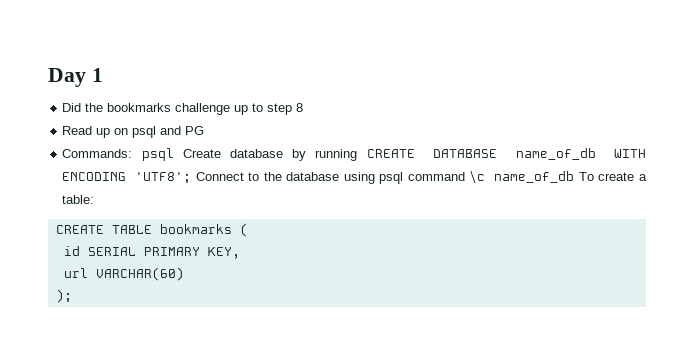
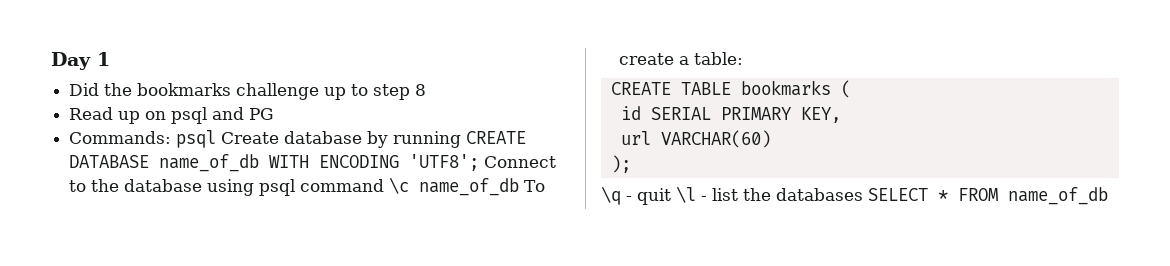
(72, 296) none -> [601,186,1108,205] // \q - quit \l - list the databases SELECT * FROM name_of_db

